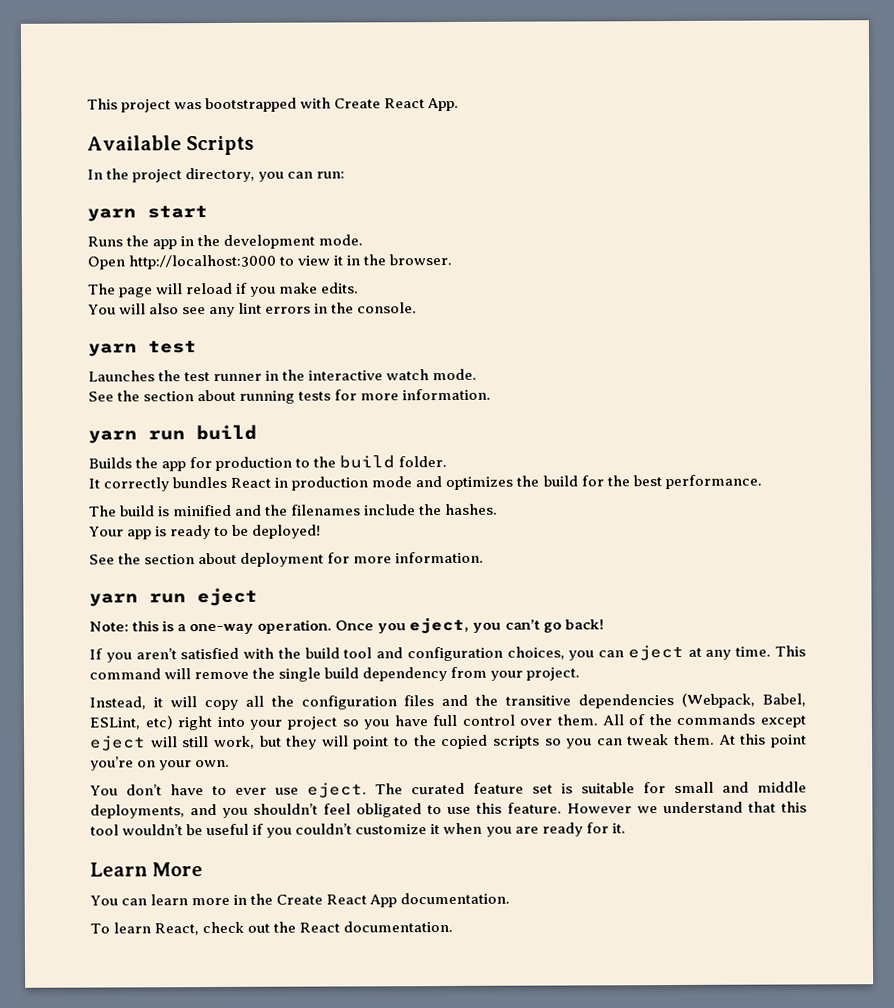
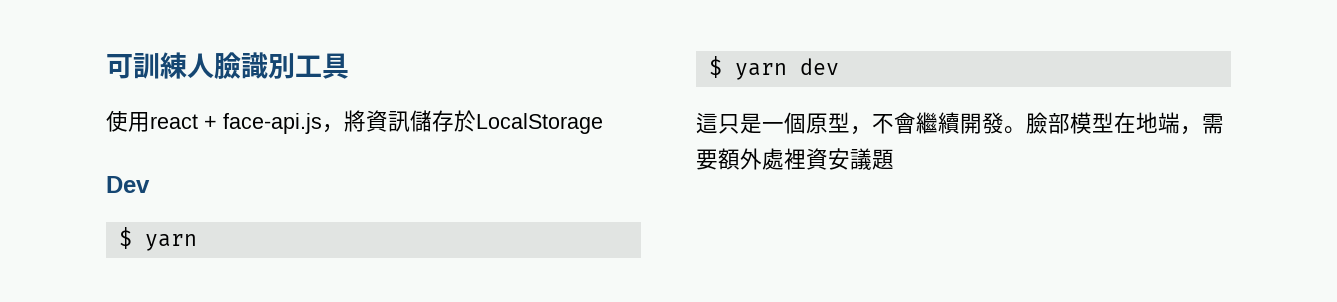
[87,97,460,113] [87,135,255,156] [87,167,346,183] [87,205,208,222] [87,234,364,250] [87,253,453,270] [88,282,360,298] [88,302,418,318] [88,340,197,357] [88,368,478,382] [88,388,492,404] [88,424,257,444] [88,455,448,472] [88,474,762,492] [89,503,499,517] [89,524,322,540] [89,551,485,567] [89,587,258,607] [89,617,604,635] [89,644,806,663] [89,666,581,682] [89,692,806,711] [89,713,806,731] [90,733,808,751] [90,756,231,771] [90,781,807,798] [90,801,807,819] [90,822,626,838] [90,862,204,877] [90,892,511,908] [90,920,454,936] This project was bootstrapped with Create React App. // Available Scripts // In the project directory, you can run: // yarn start // Runs the app in the development mode. // Open http://localhost:3000 to view it in the browser. // The page will reload if you make edits. // You will also see any lint errors in the console. // yarn test // Launches the test runner in the interactive watch mode. // See the section about running tests for more information. // yarn run build // Builds the app for production to the build folder. // It correctly bundles React in production mode and optimizes the build for the best performance. // The build is minified and the filenames include the hashes. // Your app is ready to be deployed! // See the section about deployment for more information. // yarn run eject // Note: this is a one-way operation. Once you eject, you can’t go back! // If you aren’t satisfied with the build tool and configuration choices, you can eject at any time. This command will remove the single build dependency from your project. // Instead, it will copy all the configuration files and the transitive dependencies (Webpack, Babel, ESLint, etc) right into your project so you have full control over them. All of the commands except eject will still work, but they will point to the copied scripts so you can tweak them. At this point you’re on your own. // You don’t have to ever use eject. The curated feature set is suitable for small and middle deployments, and you shouldn’t feel obligated to use this feature. However we understand that this tool wouldn’t be useful if you couldn’t customize it when you are ready for it. // Learn More // You can learn more in the Create React App documentation. // To learn React, check out the React documentation. -> [106,52,349,79] [106,110,603,134] [106,176,150,193] [118,227,197,251] [708,56,839,80] [696,112,1224,135] [696,148,894,170] 可訓練人臉識別工具 // 使用react + face-api.js，將資訊儲存於LocalStorage // Dev // $ yarn // $ yarn dev // 這只是一個原型，不會繼續開發。臉部模型在地端，需要額外處裡資安議題

